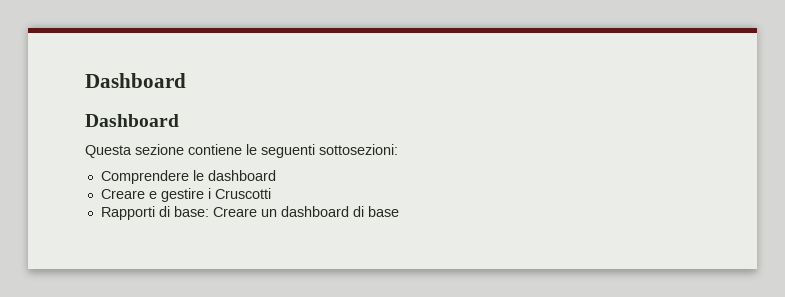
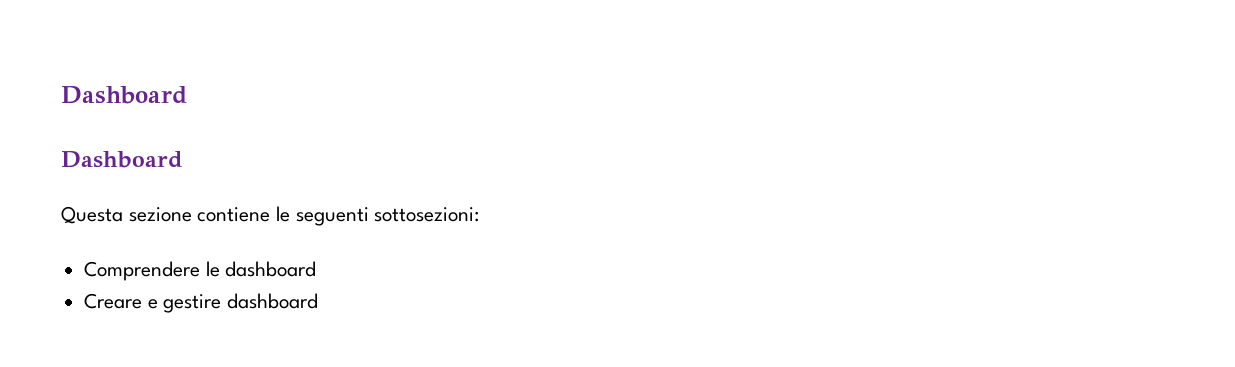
[207,188,271,199] [100,206,399,220] i Cruscotti // Rapporti di base: Creare un dashboard di base -> [227,293,319,309] dashboard

